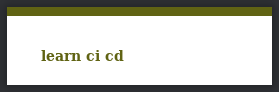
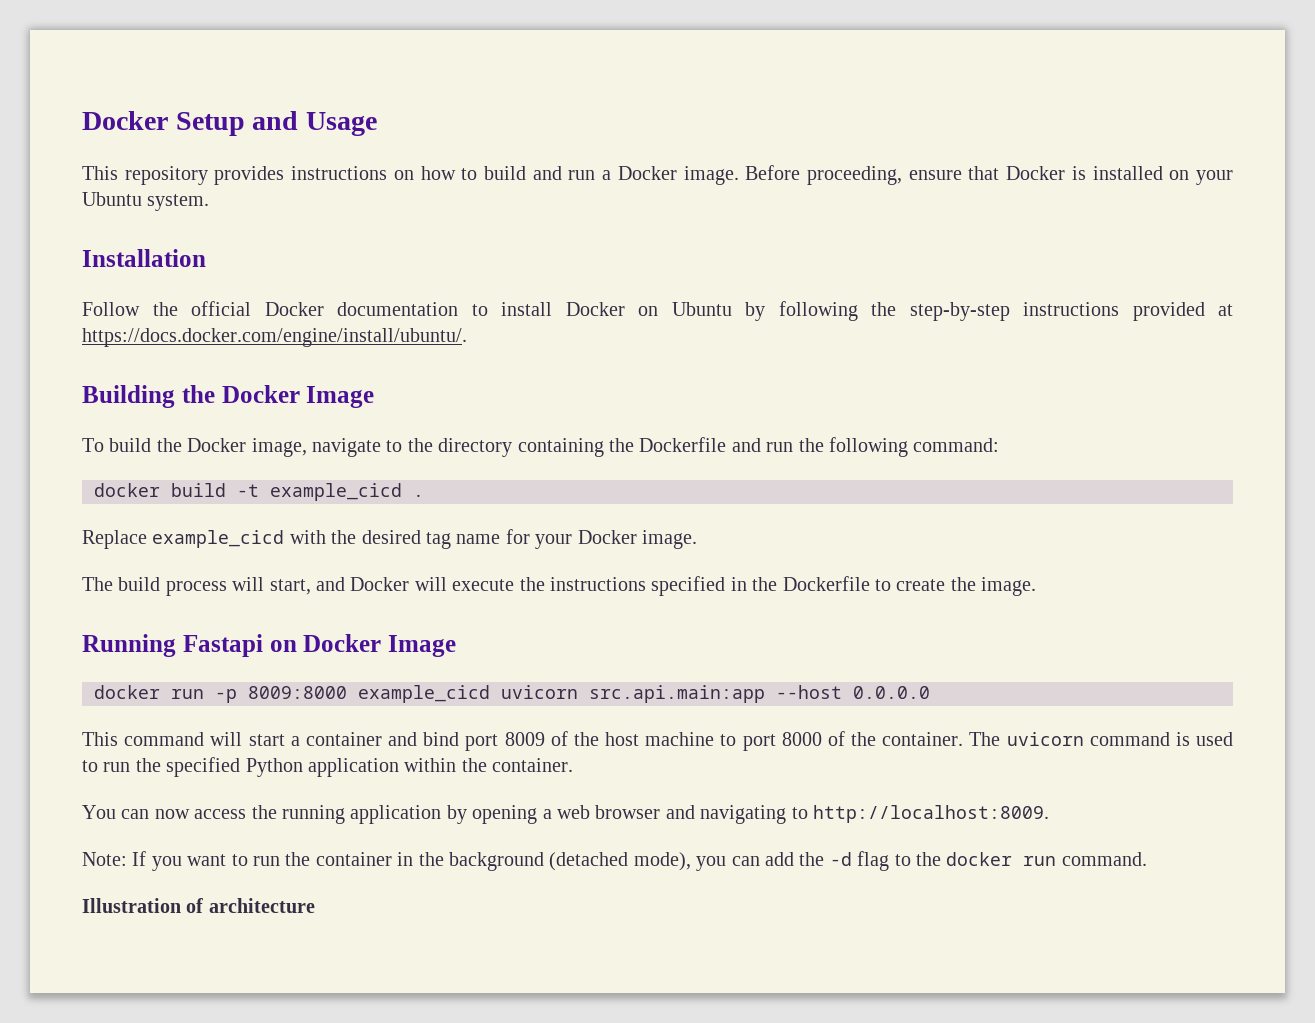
[41,50,124,61] learn ci cd -> [82,111,377,136] [82,165,1233,185] [82,192,210,211] [82,249,206,267] [82,301,1233,321] [82,328,467,347] [82,385,375,408] [82,437,1000,457] [94,483,424,501] [82,529,697,549] [82,576,1037,596] [82,634,456,657] [94,685,930,703] [82,731,1233,751] [82,757,574,777] [82,805,1049,824] [82,851,1147,871] [82,898,315,913] Docker Setup and Usage // This repository provides instructions on how to build and run a Docker image. Before proceeding, ensure that Docker is installed on your Ubuntu system. // Installation // Follow the official Docker documentation to install Docker on Ubuntu by following the step-by-step instructions provided at https://docs.docker.com/engine/install/ubuntu/. // Building the Docker Image // To build the Docker image, navigate to the directory containing the Dockerfile and run the following command: // docker build -t example_cicd . // Replace example_cicd with the desired tag name for your Docker image. // The build process will start, and Docker will execute the instructions specified in the Dockerfile to create the image. // Running Fastapi on Docker Image // docker run -p 8009:8000 example_cicd uvicorn src.api.main:app --host 0.0.0.0 // This command will start a container and bind port 8009 of the host machine to port 8000 of the container. The uvicorn command is used to run the specified Python application within the container. // You can now access the running application by opening a web browser and navigating to http://localhost:8009. // Note: If you want to run the container in the background (detached mode), you can add the -d flag to the docker run command. // Illustration of architecture

